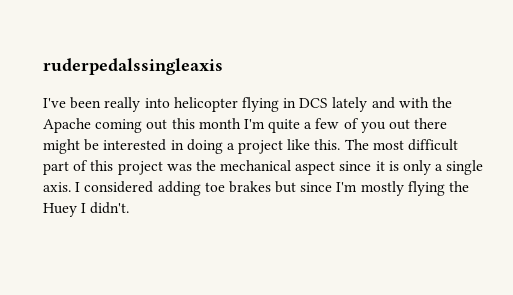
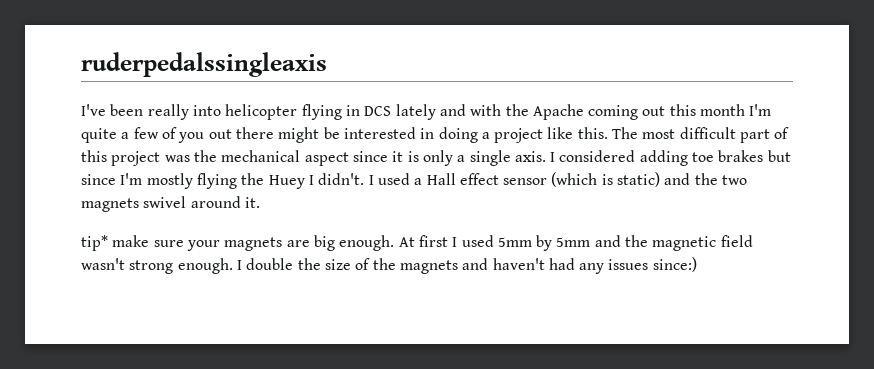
(130, 208) none -> [368,172,748,187] [81,196,260,212] [81,235,753,251] [81,257,697,274] I used a Hall effect sensor (which is static) and the two magnets swivel around it. // tip* make sure your magnets are big enough. At first I used 5mm by 5mm and the magnetic field wasn't strong enough. I double the size of the magnets and haven't had any issues since:)

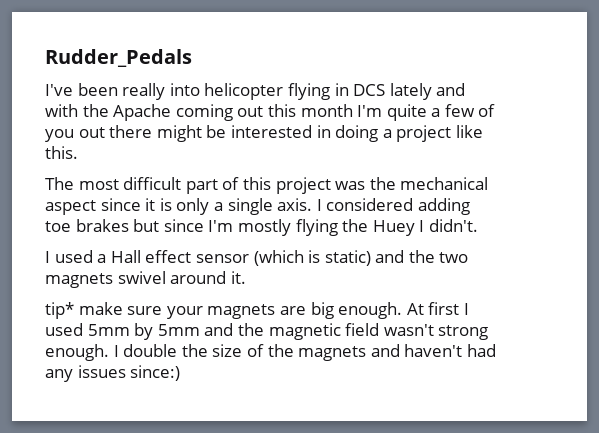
[81,52,327,77] ruderpedalssingleaxis -> [45,49,192,67] Rudder_Pedals
(608, 133) none -> (78, 152) //
(365, 179) none -> (478, 225) //

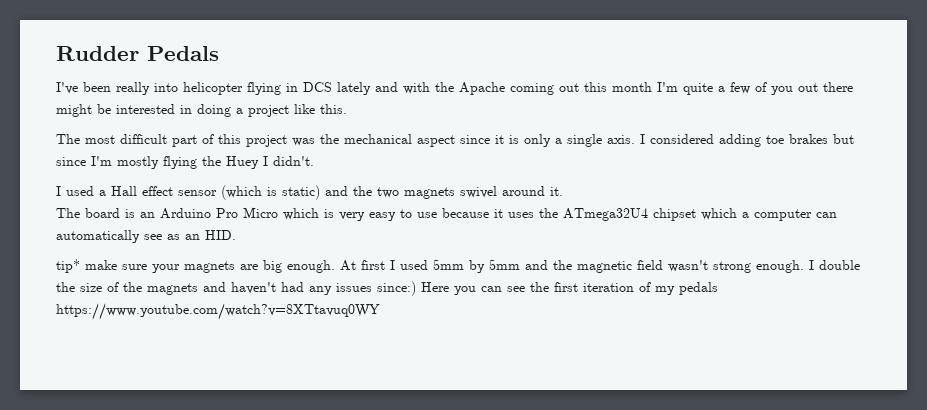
[45,49,192,67] Rudder_Pedals -> [56,46,219,61] Rudder Pedals
(246, 277) none -> [56,207,837,221] [56,230,236,243] // The board is an Arduino Pro Micro which is very easy to use because it uses the ATmega32U4 chipset which a computer can automatically see as an HID.
(181, 373) none -> [421,282,718,295] [56,303,380,320] Here you can see the first iteration of my pedals https://www.youtube.com/watch?v=8XTtavuq0WY

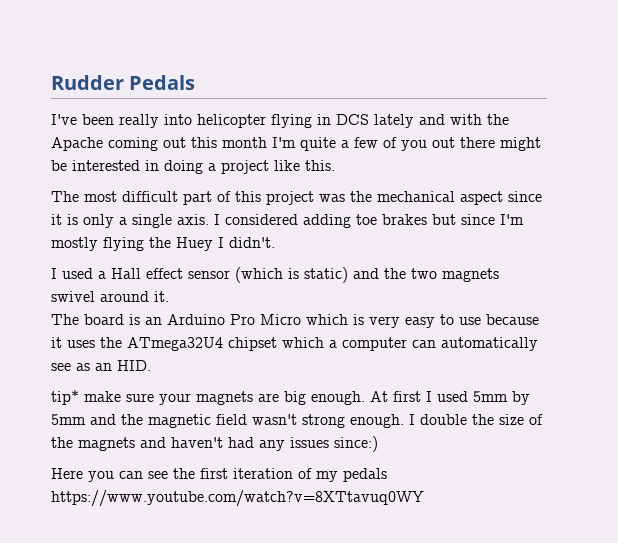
(416, 288) none -> (378, 444) //

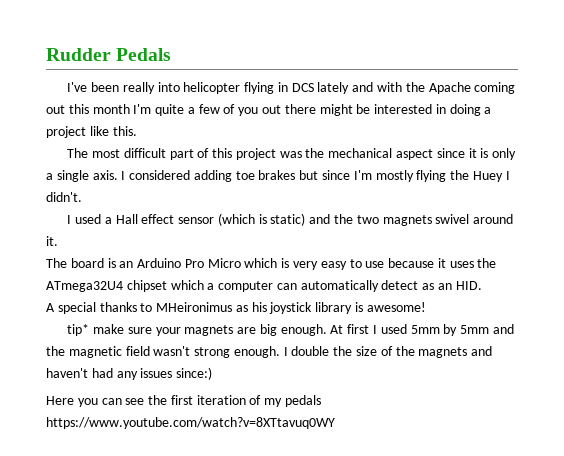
[51,363,71,371] see -> [381,280,419,290] detect
(151, 365) none -> [46,302,426,314] // A special thanks to MHeironimus as his joystick library is awesome!

